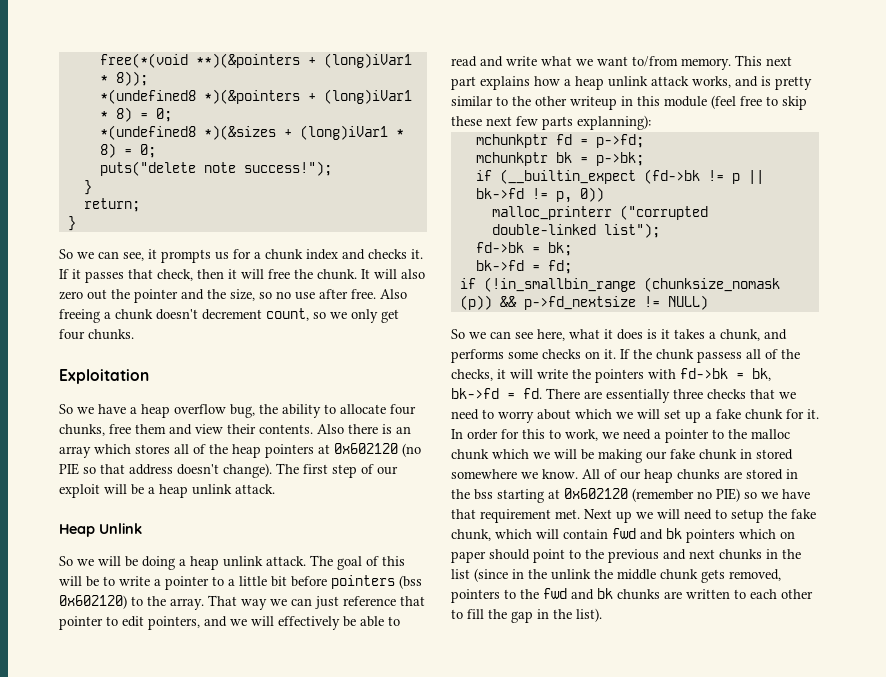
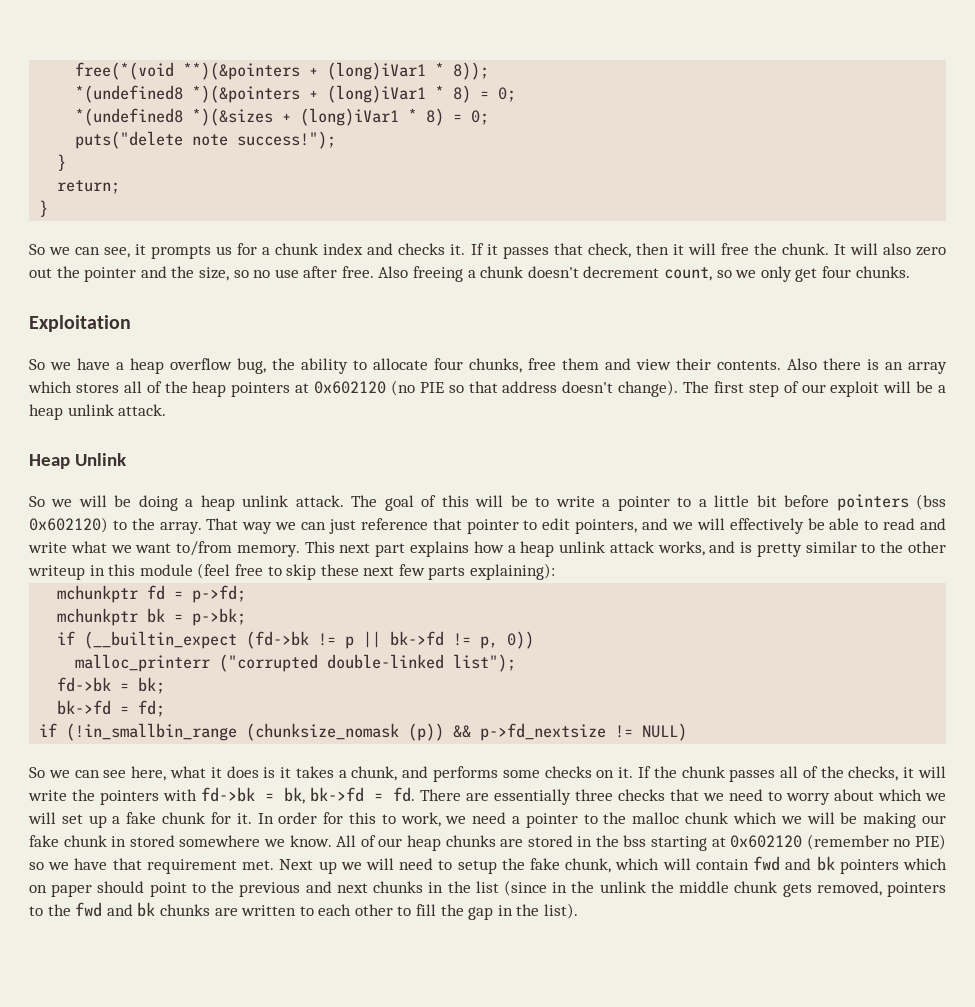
[577,115,651,130] explanning): -> [470,563,556,580] explaining):
[697,351,742,363] passess -> [729,769,776,782] passes

